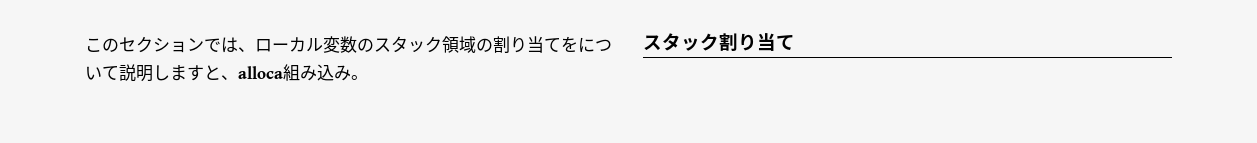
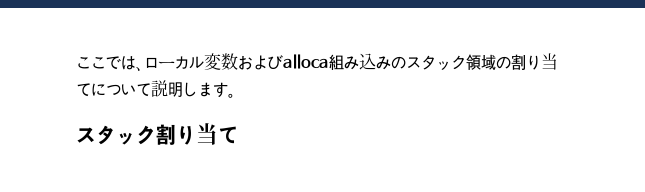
[85,36,204,53] このセクション -> [76,56,106,69] ここ
(357, 44) none -> [238,53,391,70] およびalloca組み込み
[561,36,578,52] を -> (91, 90) none
[204,64,351,81] と、alloca組み込み -> (228, 90) none

